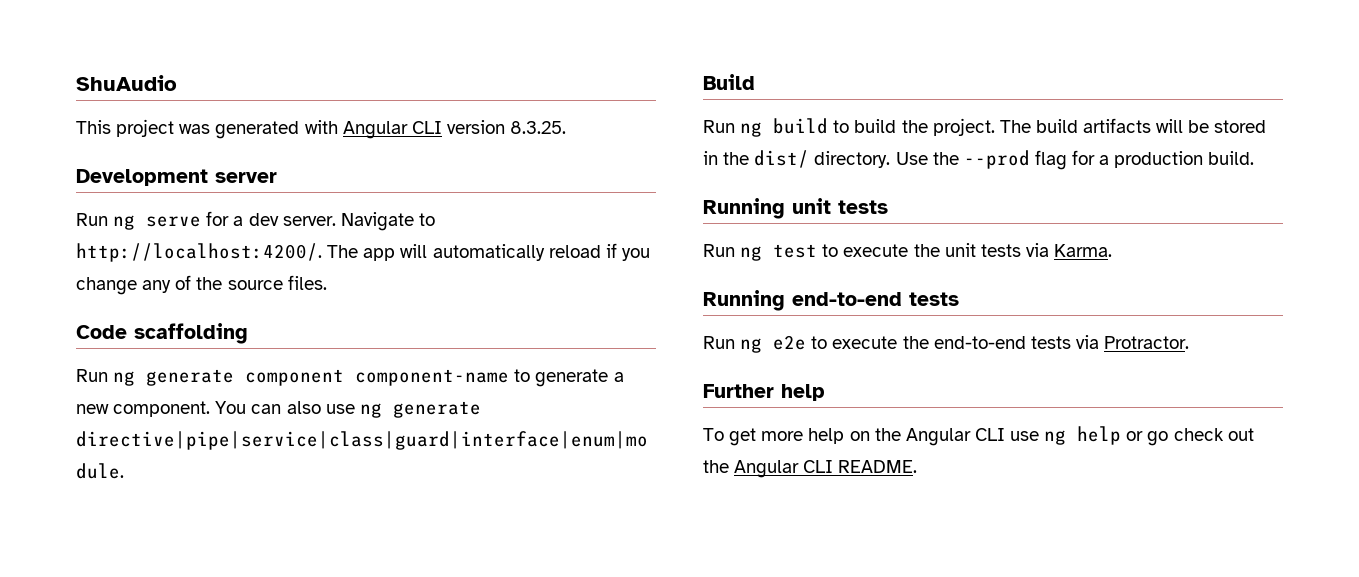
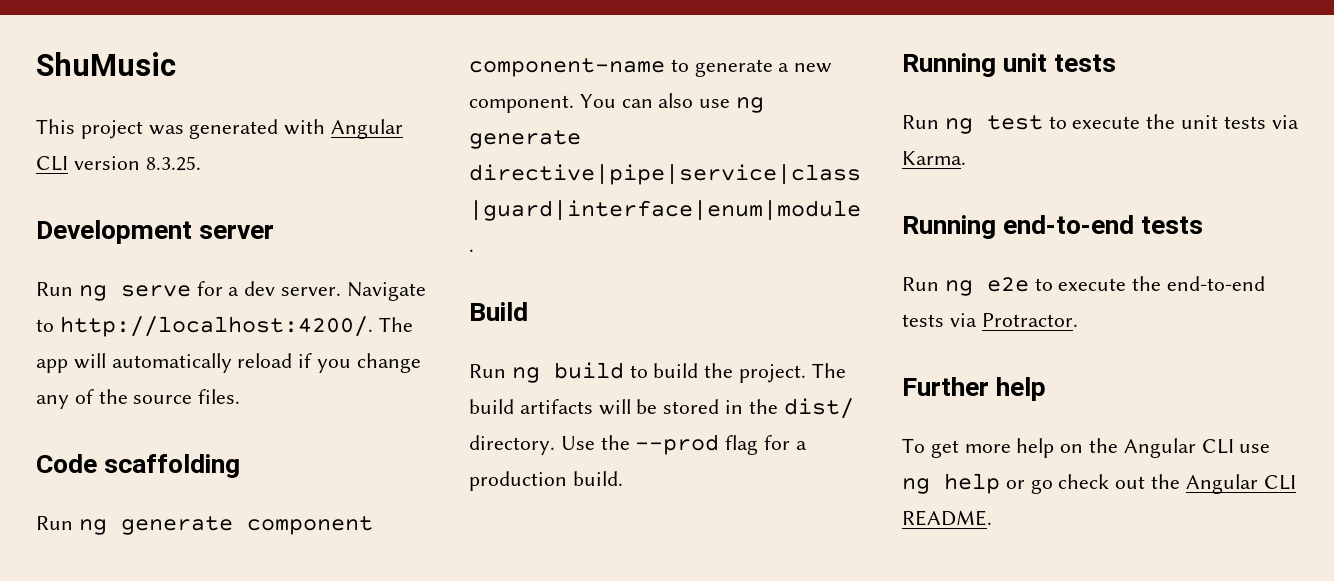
[76,75,177,91] ShuAudio -> [36,52,176,76] ShuMusic

